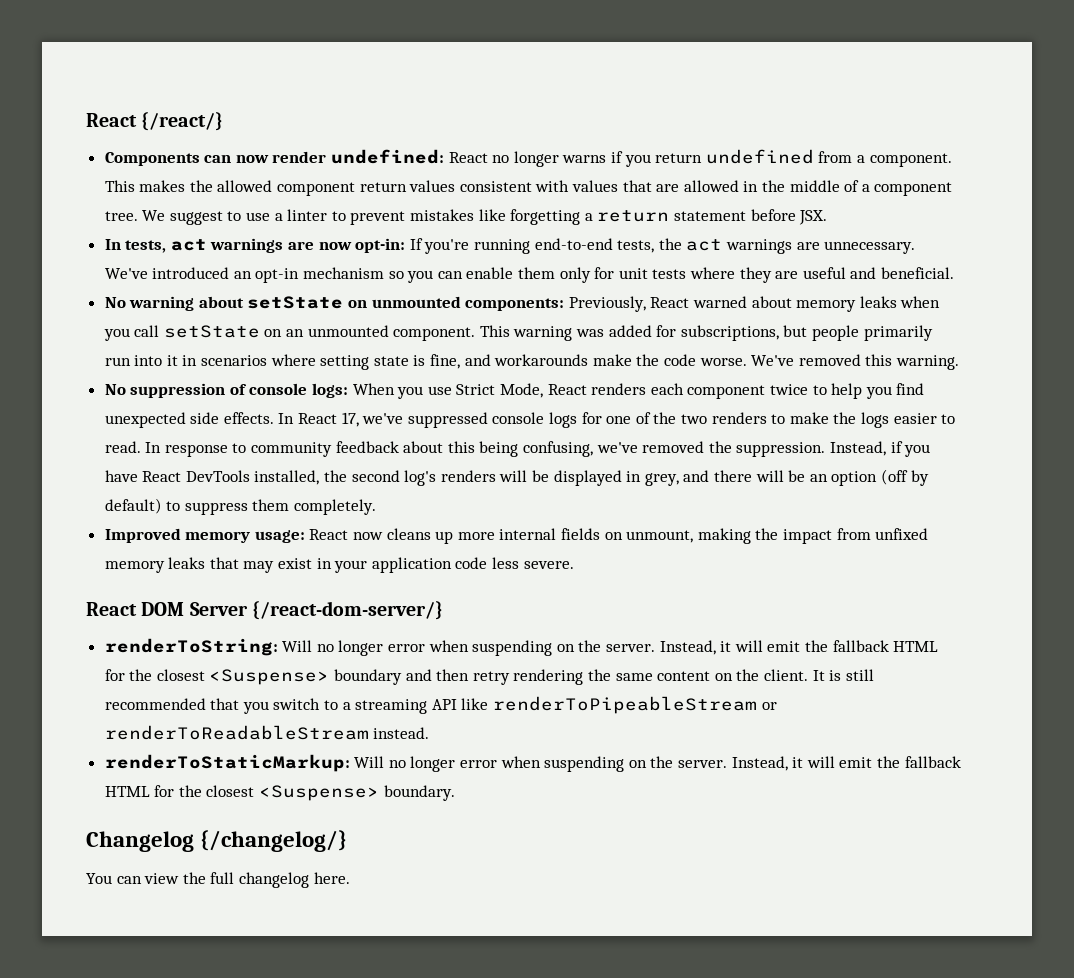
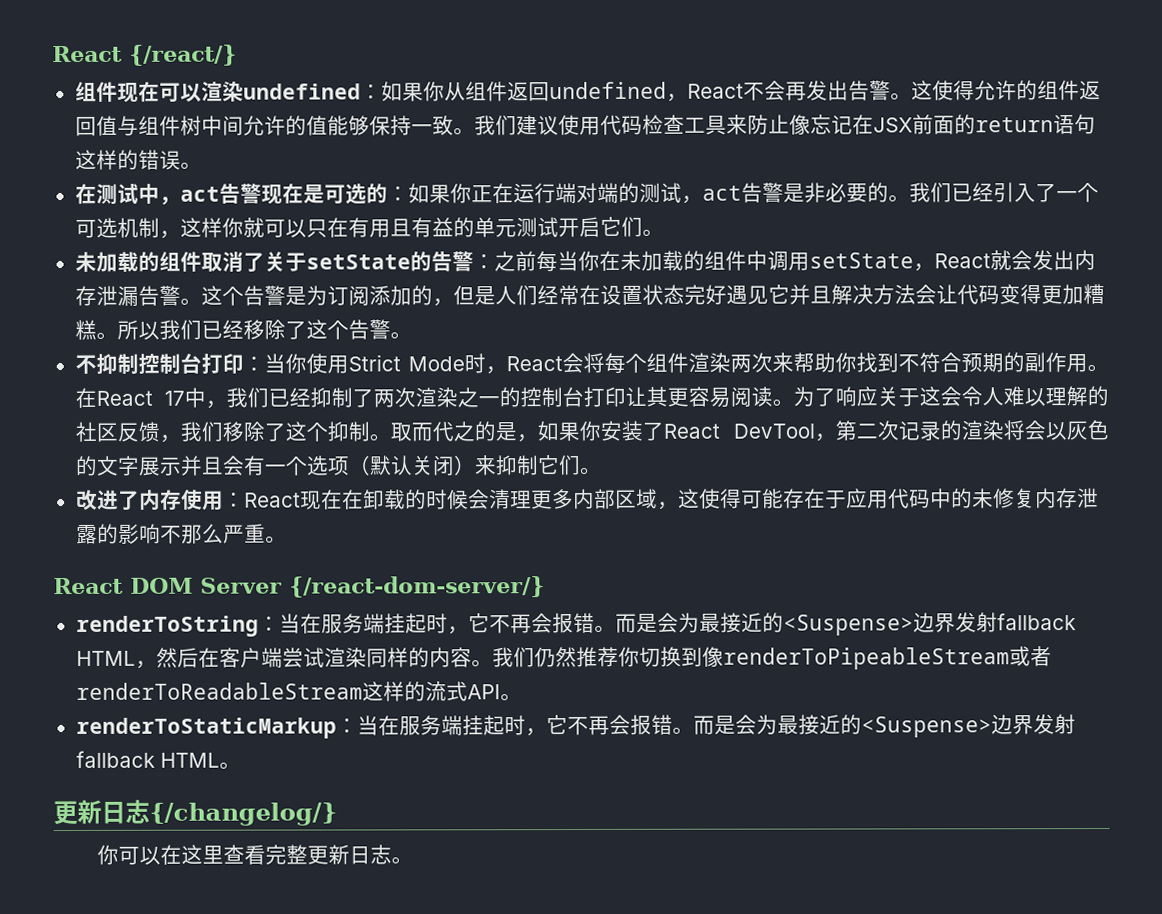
[104,149,952,167] [104,180,953,196] [104,209,828,225] [104,238,916,254] [104,267,954,283] [104,296,941,312] [103,325,933,341] [104,354,959,370] [104,383,925,399] [104,412,956,428] [104,441,931,457] [104,469,929,486] [104,498,377,515] [104,528,929,544] [104,557,574,573] [86,601,443,620] [104,638,939,656] [104,669,874,685] [104,696,777,714] [104,725,430,740] [104,754,961,772] [104,785,455,801] [86,830,348,852] [86,872,350,888] Components can now render undefined: React no longer warns if you return undefined from a component. This makes the allowed component return values consistent with values that are allowed in the middle of a component tree. We suggest to use a linter to prevent mistakes like forgetting a return statement before JSX. // In tests, act warnings are now opt-in: If you're running end-to-end tests, the act warnings are unnecessary. We've introduced an opt-in mechanism so you can enable them only for unit tests where they are useful and beneficial. // No warning about setState on unmounted components: Previously, React warned about memory leaks when you call setState on an unmounted component. This warning was added for subscriptions, but people primarily run into it in scenarios where setting state is fine, and workarounds make the code worse. We've removed this warning. // No suppression of console logs: When you use Strict Mode, React renders each component twice to help you find unexpected side effects. In React 17, we've suppressed console logs for one of the two renders to make the logs easier to read. In response to community feedback about this being confusing, we've removed the suppression. Instead, if you have React DevTools installed, the second log's renders will be displayed in grey, and there will be an option (off by default) to suppress them completely. // Improved memory usage: React now cleans up more internal fields on unmount, making the impact from unfixed memory leaks that may exist in your application code less severe. // React DOM Server {/react-dom-server/} // renderToString: Will no longer error when suspending on the server. Instead, it will emit the fallback HTML for the closest <Suspense> boundary and then retry rendering the same content on the client. It is still recommended that you switch to a streaming API like renderToPipeableStream or renderToReadableStream instead. // renderToStaticMarkup: Will no longer error when suspending on the server. Instead, it will emit the fallback HTML for the closest <Suspense> boundary. // Changelog {/changelog/} // You can view the full changelog here. -> [74,80,1101,103] [74,114,1096,136] [74,149,202,170] [74,182,1099,205] [74,216,664,239] [74,250,1096,273] [74,283,1105,307] [74,319,412,340] [74,352,1109,375] [74,385,1109,409] [74,419,1109,443] [74,455,602,477] [75,488,1099,511] [75,523,287,544] [53,576,545,598] [75,612,1076,637] [75,646,1052,670] [75,681,522,702] [75,714,1076,739] [75,750,241,770] [53,799,337,826] [96,844,413,865] 组件现在可以渲染undefined：如果你从组件返回undefined，React不会再发出告警。这使得允许的组件返回值与组件树中间允许的值能够保持一致。我们建议使用代码检查工具来防止像忘记在JSX前面的return语句这样的错误。 // 在测试中，act告警现在是可选的：如果你正在运行端对端的测试，act告警是非必要的。我们已经引入了一个可选机制，这样你就可以只在有用且有益的单元测试开启它们。 // 未加载的组件取消了关于setState的告警：之前每当你在未加载的组件中调用setState，React就会发出内存泄漏告警。这个告警是为订阅添加的，但是人们经常在设置状态完好遇见它并且解决方法会让代码变得更加糟糕。所以我们已经移除了这个告警。 // 不抑制控制台打印：当你使用Strict Mode时，React会将每个组件渲染两次来帮助你找到不符合预期的副作用。在React 17中，我们已经抑制了两次渲染之一的控制台打印让其更容易阅读。为了响应关于这会令人难以理解的社区反馈，我们移除了这个抑制。取而代之的是，如果你安装了React DevTool，第二次记录的渲染将会以灰色的文字展示并且会有一个选项（默认关闭）来抑制它们。 // 改进了内存使用：React现在在卸载的时候会清理更多内部区域，这使得可能存在于应用代码中的未修复内存泄露的影响不那么严重。 // React DOM Server {/react-dom-server/} // renderToString：当在服务端挂起时，它不再会报错。而是会为最接近的<Suspense>边界发射fallback HTML，然后在客户端尝试渲染同样的内容。我们仍然推荐你切换到像renderToPipeableStream或者renderToReadableStream这样的流式API。 // renderToStaticMarkup：当在服务端挂起时，它不再会报错。而是会为最接近的<Suspense>边界发射fallback HTML。 // 更新日志{/changelog/} // 你可以在这里查看完整更新日志。

